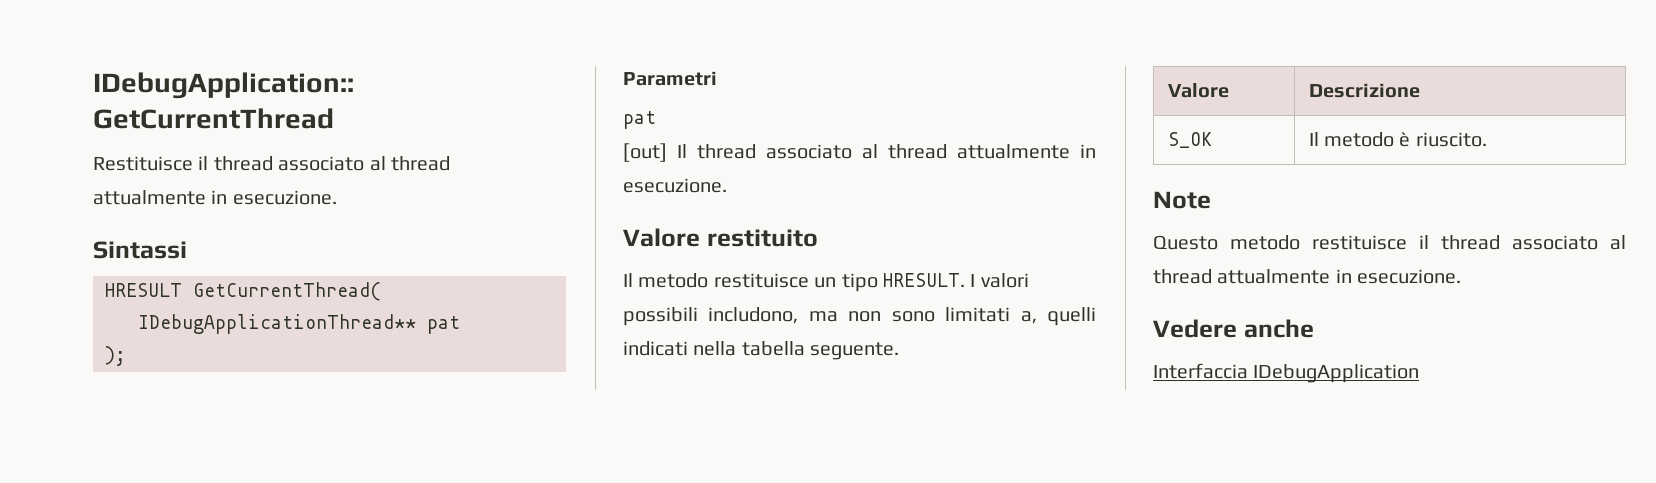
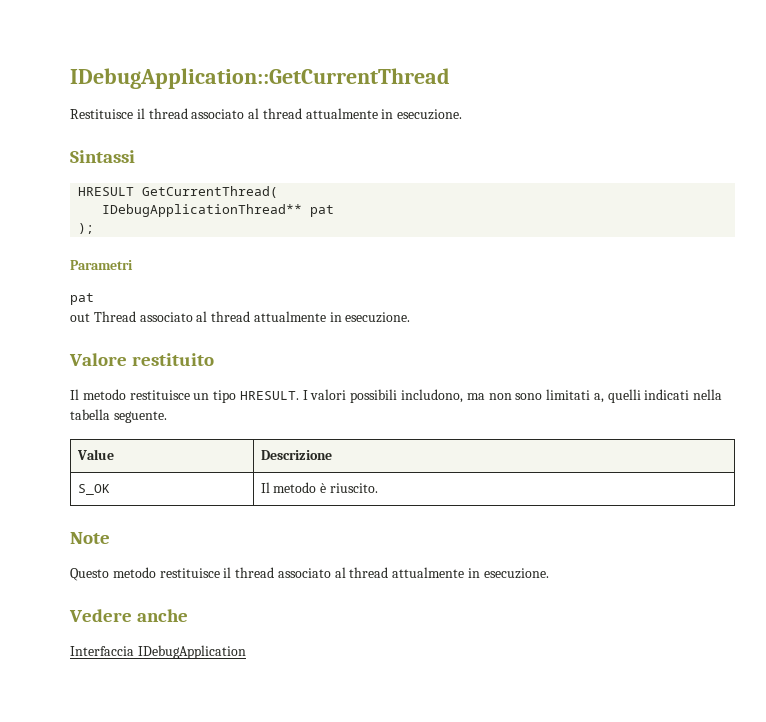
[623,143,756,162] [out] Il thread -> [70,311,136,322] out Thread
[1167,83,1229,98] Valore -> [76,449,114,460] Value

